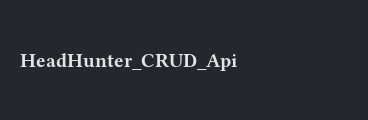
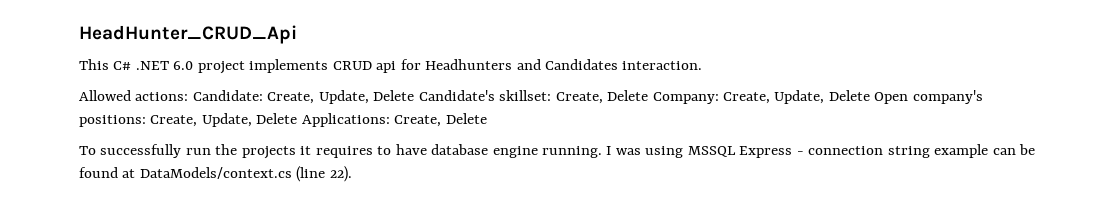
(238, 62) none -> [79,59,703,74] [79,90,983,104] [79,113,487,127] [79,144,1036,159] [79,166,352,182] // This C# .NET 6.0 project implements CRUD api for Headhunters and Candidates interaction. // Allowed actions: Candidate: Create, Update, Delete Candidate's skillset: Create, Delete Company: Create, Update, Delete Open company's positions: Create, Update, Delete Applications: Create, Delete // To successfully run the projects it requires to have database engine running. I was using MSSQL Express - connection string example can be found at DataModels/context.cs (line 22).

